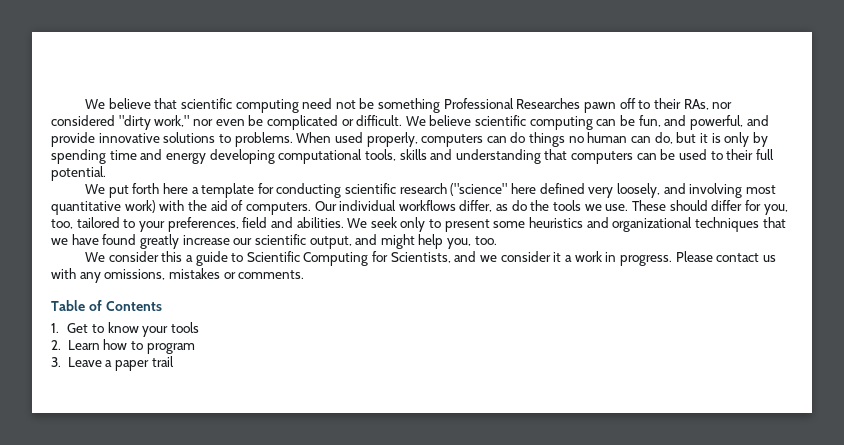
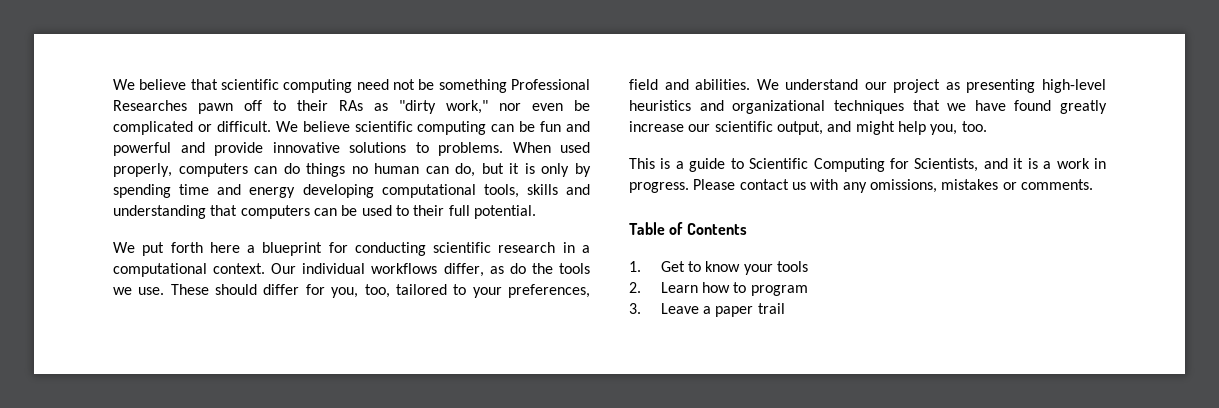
[683,99,733,110] [51,115,115,126] RAs, nor considered -> [339,100,388,111] RAs as
[638,115,743,130] fun, and powerful, -> [540,121,590,132] [113,142,171,156] fun and powerful
[201,183,255,198] template -> [262,242,323,256] blueprint
[450,183,776,198] [51,200,311,215] ("science" here defined very loosely, and involving most quantitative work) with the aid of computers. -> [562,242,590,253] [113,263,266,277] in a computational context.
[370,217,526,232] seek only to present some -> [785,79,1106,93] understand our project as presenting high-level
[84,251,183,262] We consider this -> [629,158,671,169] This is
[480,251,562,262] we consider it -> [1013,158,1038,169] it is

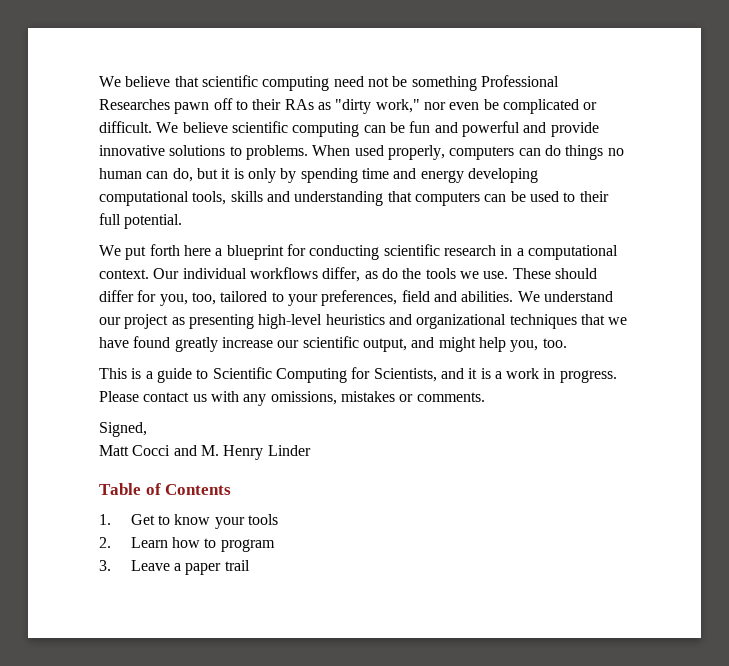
(1093, 184) none -> [99,422,147,437] [99,445,311,460] // Signed, // Matt Cocci and M. Henry Linder

